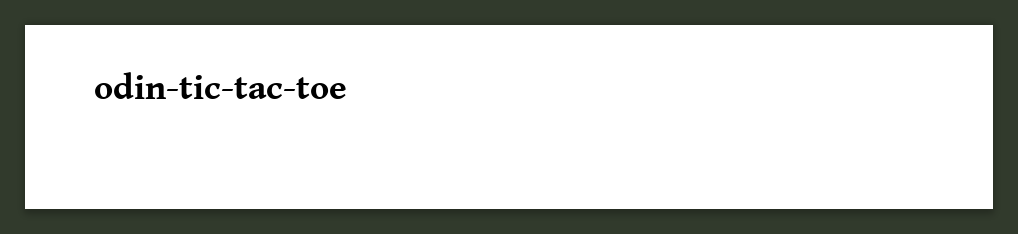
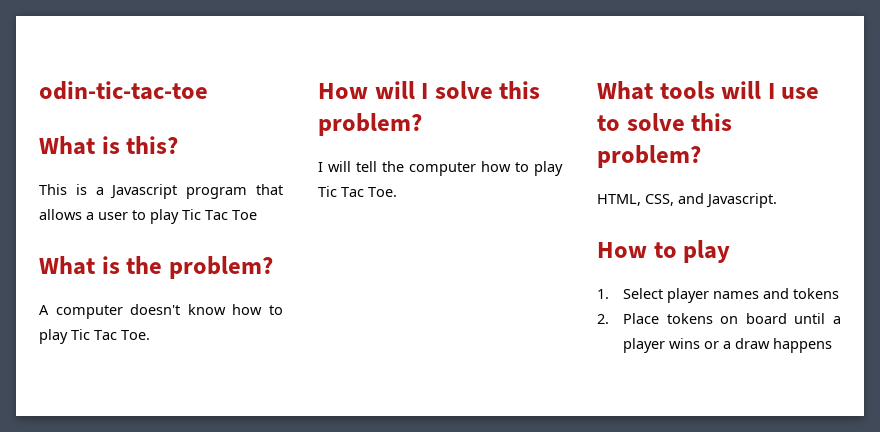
(347, 85) none -> [39,136,179,155] [39,184,283,199] [39,209,257,224] [39,256,273,279] [39,304,283,319] [39,329,150,344] [318,81,541,99] [318,113,422,136] [318,161,563,176] [318,186,397,197] [597,81,820,100] [597,113,733,131] [597,145,701,168] [597,193,777,208] [597,240,731,263] [597,288,840,303] [597,313,841,324] [623,338,833,353] // What is this? // This is a Javascript program that allows a user to play Tic Tac Toe // What is the problem? // A computer doesn't know how to play Tic Tac Toe. // How will I solve this problem? // I will tell the computer how to play Tic Tac Toe. // What tools will I use to solve this problem? // HTML, CSS, and Javascript. // How to play // 1. Select player names and tokens // 2. Place tokens on board until a player wins or a draw happens

